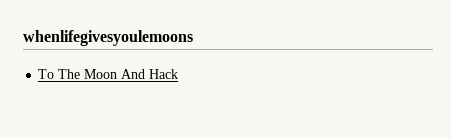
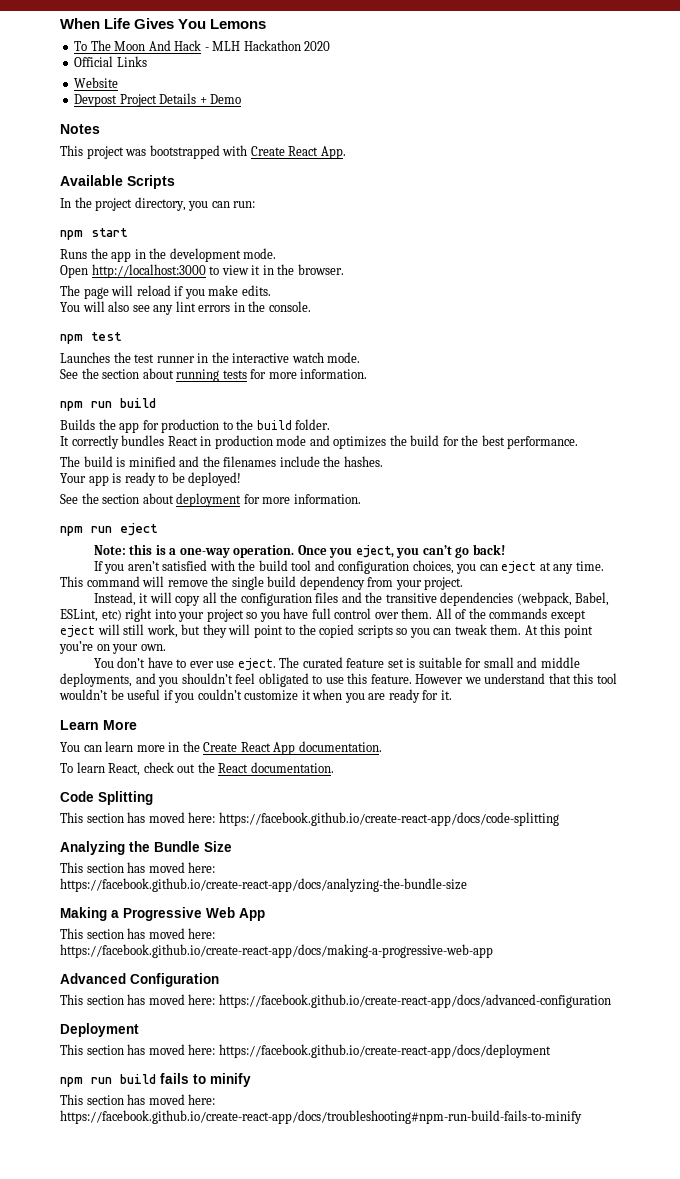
[23,30,193,46] whenlifegivesyoulemoons -> [60,18,267,29] When Life Gives You Lemons
(179, 74) none -> [204,40,331,51] [74,56,147,67] [74,77,119,88] [74,93,242,107] [60,124,100,134] [60,145,346,159] [60,175,175,189] [60,197,256,211] [60,228,128,240] [60,248,277,262] [60,264,344,278] [60,285,271,299] [60,301,311,315] [60,332,122,344] [60,352,361,363] [60,368,368,382] [60,398,156,411] [60,419,331,433] [60,435,579,449] [60,456,383,467] [60,472,242,486] [60,493,361,507] [60,523,158,536] [93,544,505,558] [93,560,604,574] [60,576,464,590] [93,592,610,606] [60,608,586,622] [60,624,593,638] [59,641,166,654] [93,657,580,671] [60,673,617,687] [59,689,452,703] [60,720,137,730] [60,741,382,755] [60,762,334,776] [60,791,153,805] [60,812,559,826] [60,841,232,855] [60,862,216,873] [60,878,467,892] [60,907,265,921] [60,928,216,939] [60,944,493,958] [60,973,219,987] [60,994,611,1008] [60,1023,139,1037] [60,1044,551,1058] [60,1073,251,1087] [60,1094,216,1105] [60,1110,582,1124] - MLH Hackathon 2020 // Official Links // Website // Devpost Project Details + Demo // Notes // This project was bootstrapped with Create React App. // Available Scripts // In the project directory, you can run: // npm start // Runs the app in the development mode. // Open http://localhost:3000 to view it in the browser. // The page will reload if you make edits. // You will also see any lint errors in the console. // npm test // Launches the test runner in the interactive watch mode. // See the section about running tests for more information. // npm run build // Builds the app for production to the build folder. // It correctly bundles React in production mode and optimizes the build for the best performance. // The build is minified and the filenames include the hashes. // Your app is ready to be deployed! // See the section about deployment for more information. // npm run eject // Note: this is a one-way operation. Once you eject, you can’t go back! // If you aren’t satisfied with the build tool and configuration choices, you can eject at any time. This command will remove the single build dependency from your project. // Instead, it will copy all the configuration files and the transitive dependencies (webpack, Babel, ESLint, etc) right into your project so you have full control over them. All of the commands except eject will still work, but they will point to the copied scripts so you can tweak them. At this point you’re on your own. // You don’t have to ever use eject. The curated feature set is suitable for small and middle deployments, and you shouldn’t feel obligated to use this feature. However we understand that this tool wouldn’t be useful if you couldn’t customize it when you are ready for it. // Learn More // You can learn more in the Create React App documentation. // To learn React, check out the React documentation. // Code Splitting // This section has moved here: https://facebook.github.io/create-react-app/docs/code-splitting // Analyzing the Bundle Size // This section has moved here: https://facebook.github.io/create-react-app/docs/analyzing-the-bundle-size // Making a Progressive Web App // This section has moved here: https://facebook.github.io/create-react-app/docs/making-a-progressive-web-app // Advanced Configuration // This section has moved here: https://facebook.github.io/create-react-app/docs/advanced-configuration // Deployment // This section has moved here: https://facebook.github.io/create-react-app/docs/deployment // npm run build fails to minify // This section has moved here: https://facebook.github.io/create-react-app/docs/troubleshooting#npm-run-build-fails-to-minify

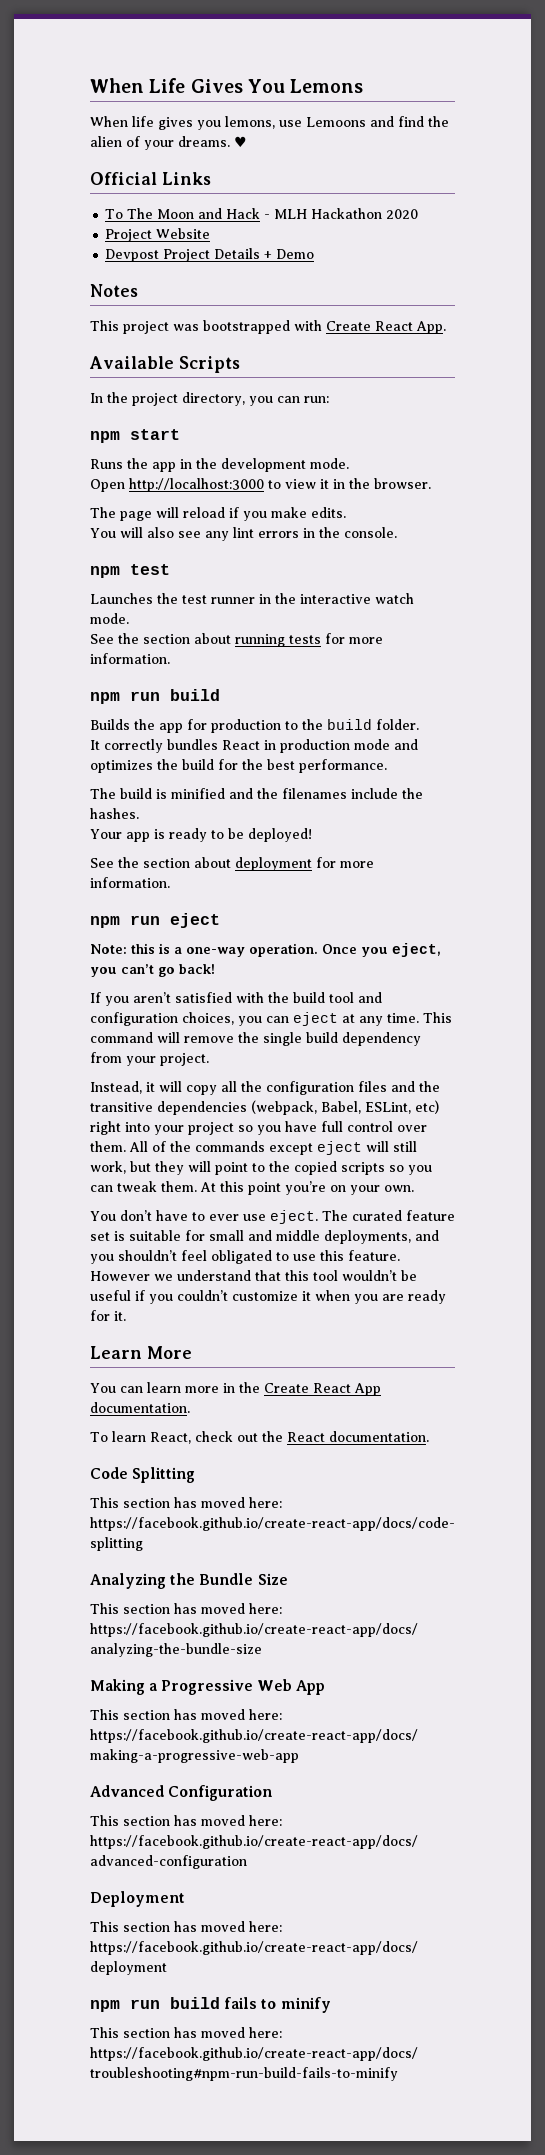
(267, 24) none -> [90,116,449,130] [90,136,247,150] [90,172,211,185] // When life gives you lemons, use Lemoons and find the alien of your dreams. ♥ // Official Links
[148,40,171,51] And -> [198,208,223,219] and
[74,56,147,67] Official Links // -> [105,229,153,242] Project

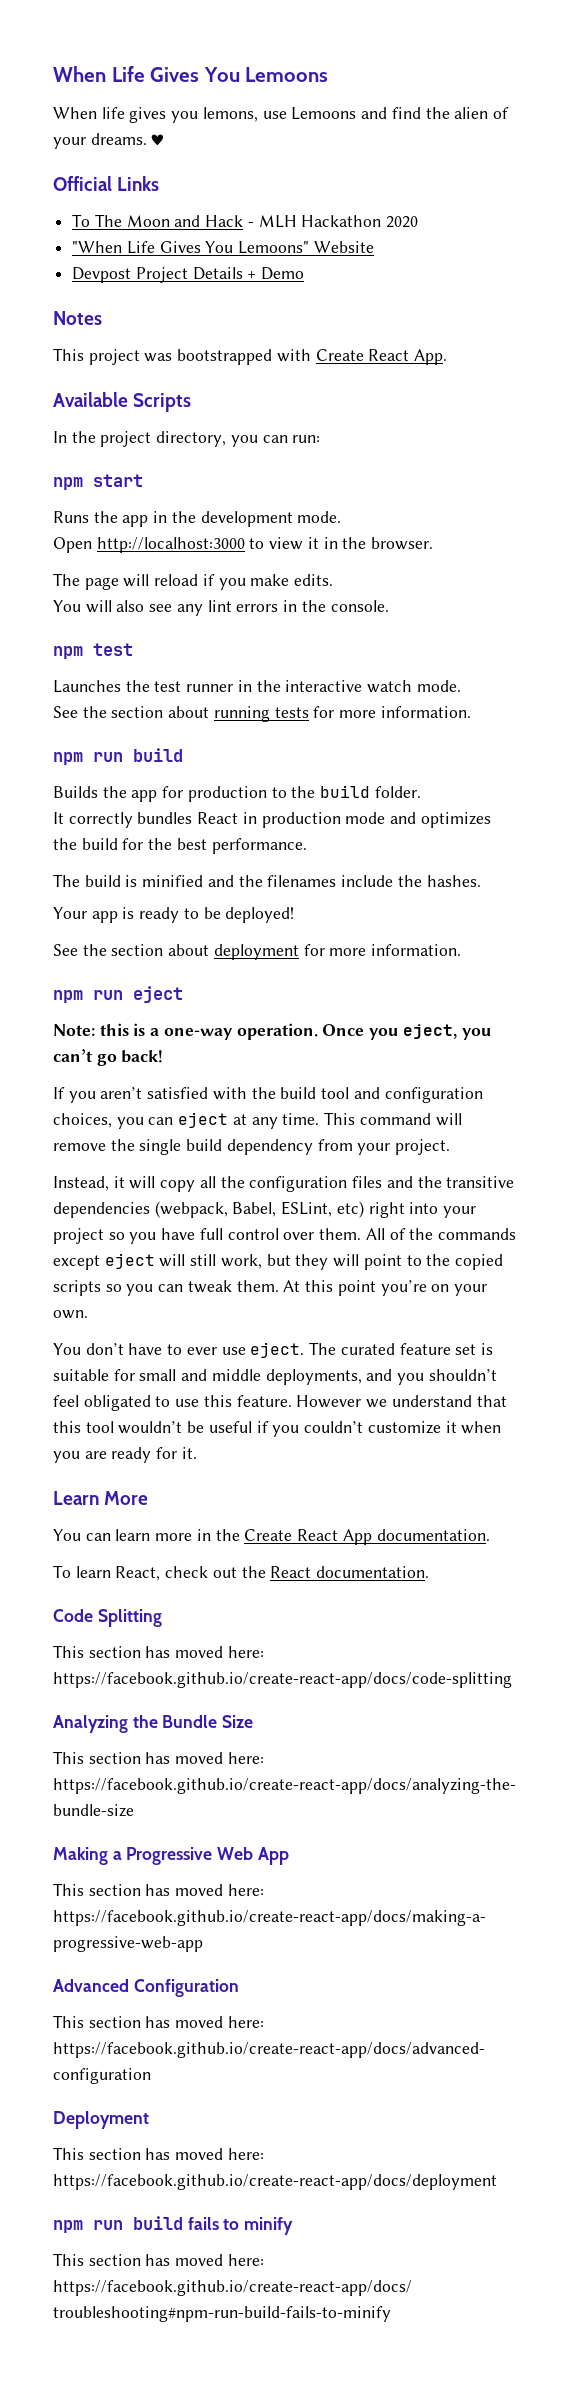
[290,79,364,93] Lemons -> [245,67,329,82] Lemoons
[105,229,153,242] Project -> [72,241,310,254] "When Life Gives You Lemoons"

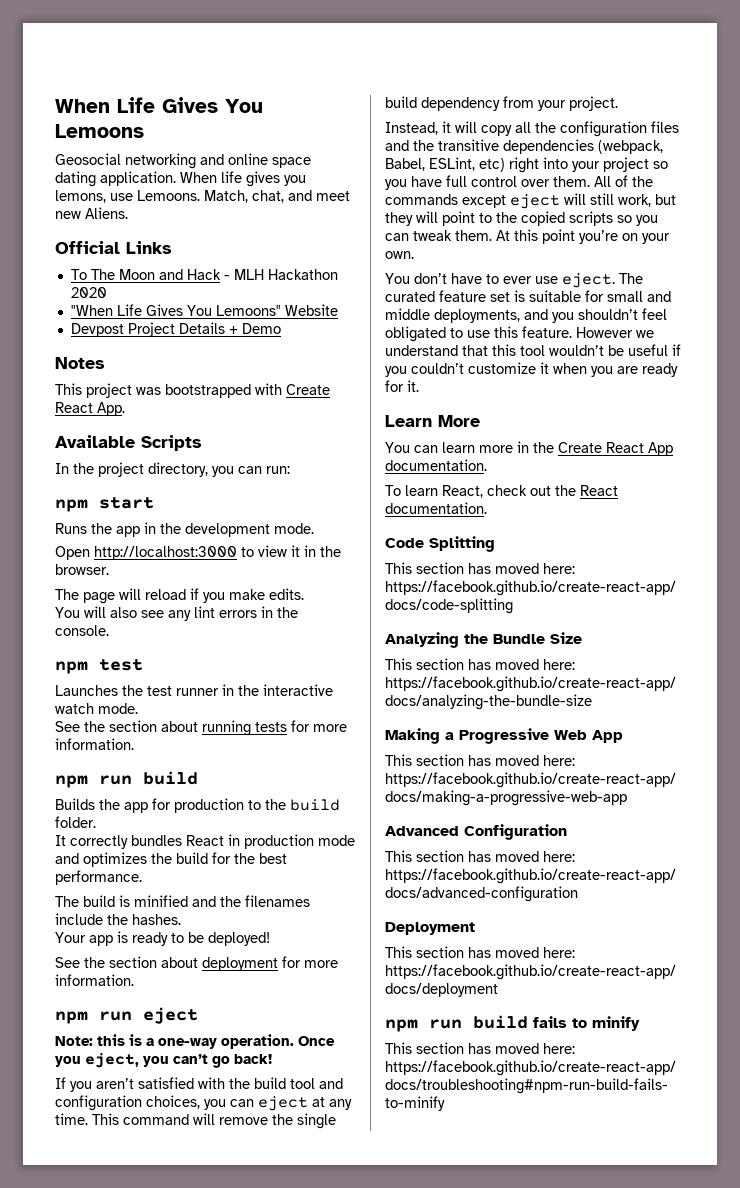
(329, 74) none -> [55,153,311,169] [55,171,176,187] Geosocial networking and online space dating application.
[291,107,509,120] [53,133,165,149] Lemoons and find the alien of your dreams. ♥ -> [137,190,350,203] [55,207,128,219] Lemoons. Match, chat, and meet new Aliens.

